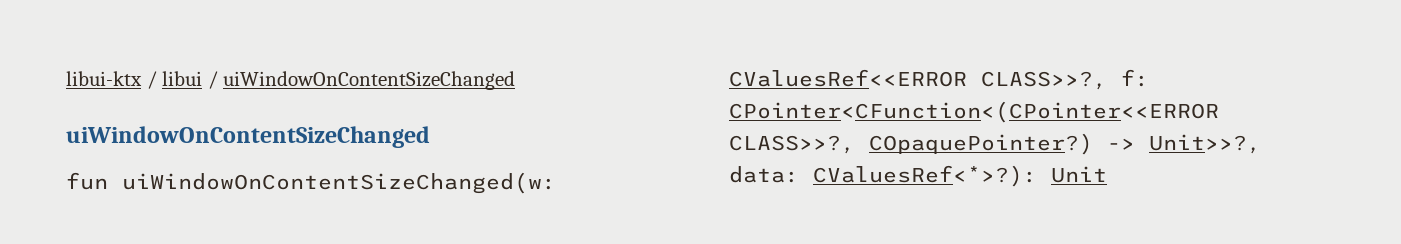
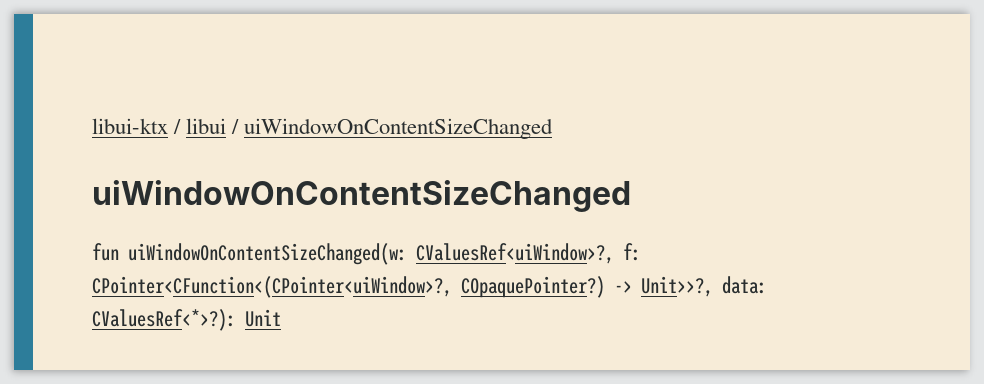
[729,69,1149,90] [729,101,1219,123] [729,135,855,154] CValuesRef<<ERROR CLASS>>?, f: CPointer<CFunction<(CPointer<<ERROR CLASS>>?, -> [416,243,641,264] [92,276,452,298] CValuesRef<uiWindow>?, f: CPointer<CFunction<(CPointer<uiWindow>?,

